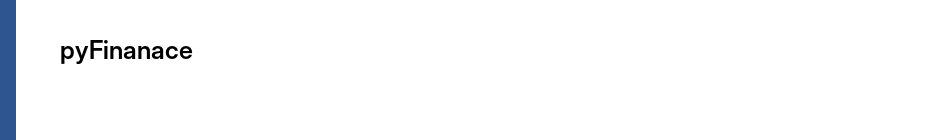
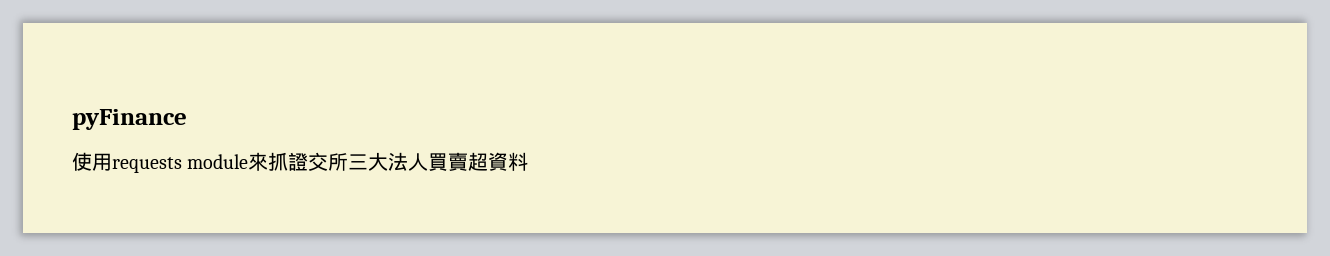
[60,40,193,64] pyFinanace -> [72,109,187,130] [72,152,529,173] pyFinance // 使用requests module來抓證交所三大法人買賣超資料

